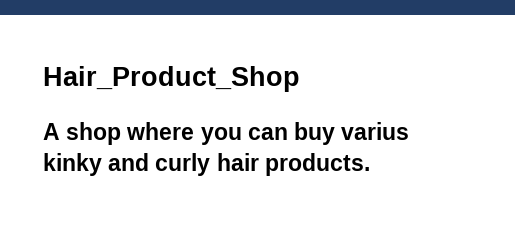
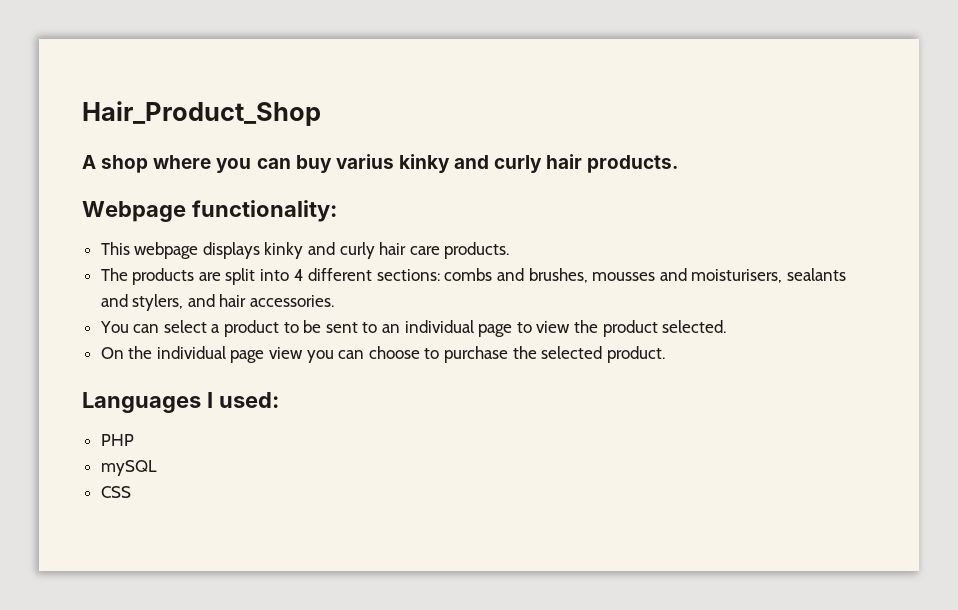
(370, 164) none -> [82,200,337,222] [100,242,510,259] [100,268,846,285] [100,294,335,311] [99,320,727,337] [100,346,665,363] [82,392,279,413] [100,434,134,446] [100,460,157,476] [100,486,131,498] // Webpage functionality: // This webpage displays kinky and curly hair care products. // The products are split into 4 different sections: combs and brushes, mousses and moisturisers, sealants and stylers, and hair accessories. // You can select a product to be sent to an individual page to view the product selected. // On the individual page view you can choose to purchase the selected product. // Languages I used: // PHP // mySQL // CSS

